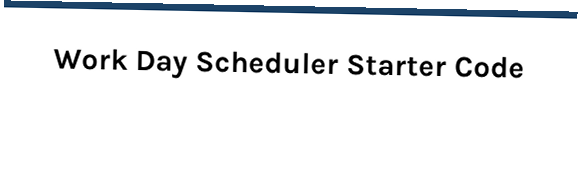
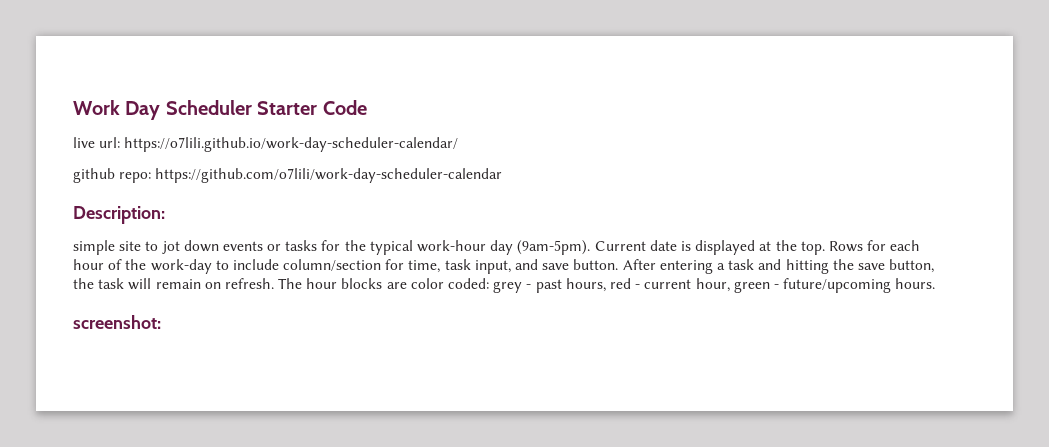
(525, 67) none -> [73,137,459,152] [73,168,503,183] [73,206,165,224] [73,240,921,255] [73,259,935,274] [73,278,936,293] [73,315,161,329] // live url: https://o7lili.github.io/work-day-scheduler-calendar/ // github repo: https://github.com/o7lili/work-day-scheduler-calendar // Description: // simple site to jot down events or tasks for the typical work-hour day (9am-5pm). Current date is displayed at the top. Rows for each hour of the work-day to include column/section for time, task input, and save button. After entering a task and hitting the save button, the task will remain on refresh. The hour blocks are color coded: grey - past hours, red - current hour, green - future/upcoming hours. // screenshot:

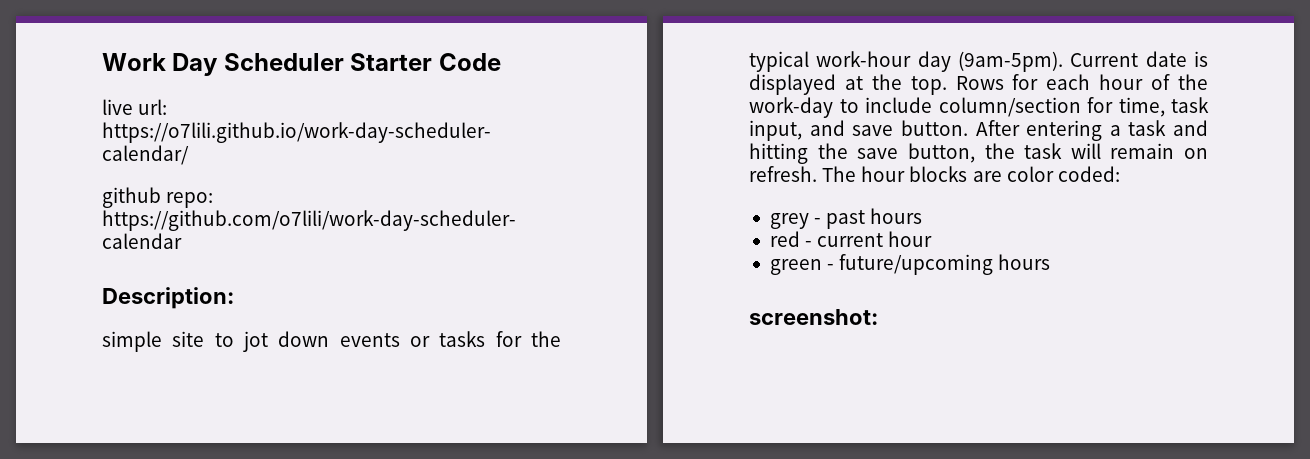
(490, 283) none -> (1120, 174) //
[565,278,606,292] hours, -> [870,208,923,224] hours //
[695,278,730,292] hour, -> [888,231,933,247] hour //
[895,278,936,289] hours. -> [998,254,1051,270] hours

